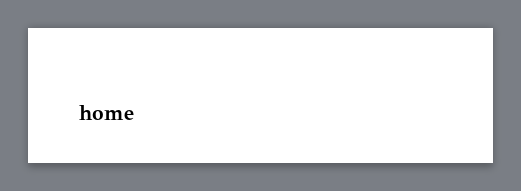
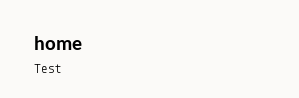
(134, 112) none -> [34,64,62,73] // Test

